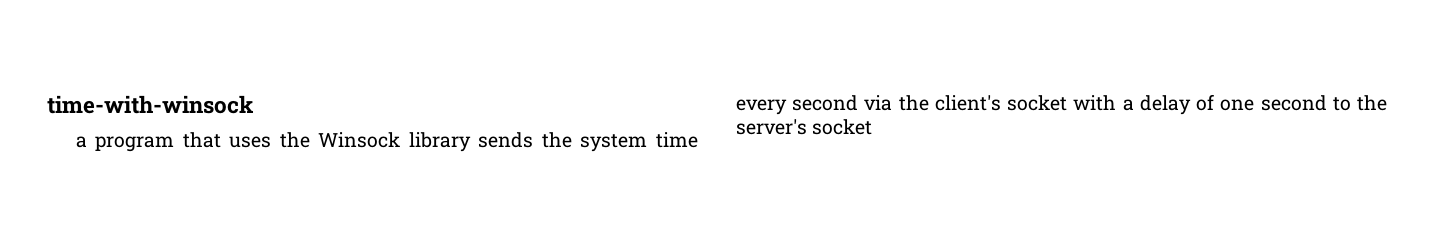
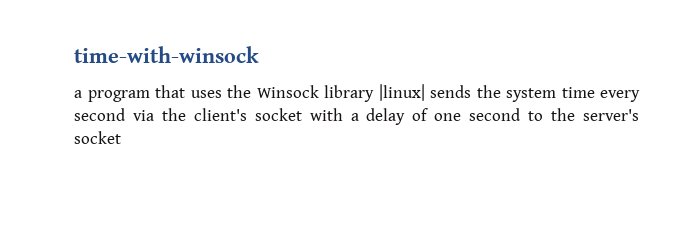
(471, 142) none -> [378,84,425,101] |linux|

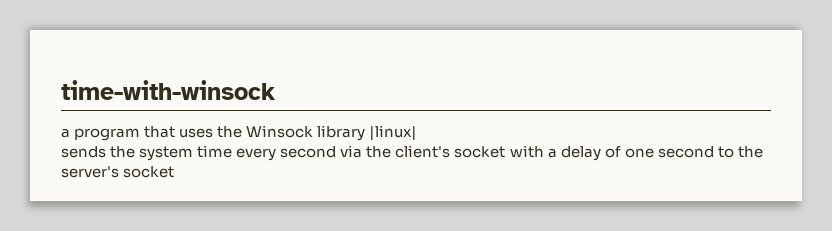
(425, 92) none -> (418, 132) //

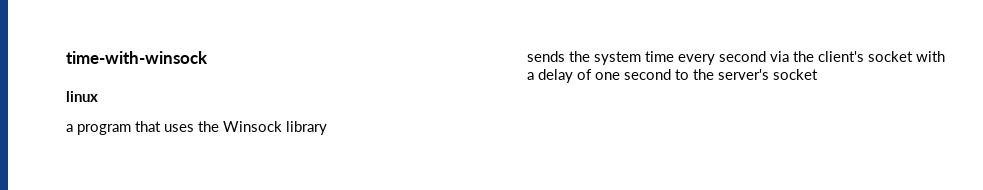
(276, 90) none -> [66,91,98,102] // linux
[369,125,418,140] |linux| -> (327, 128) none

